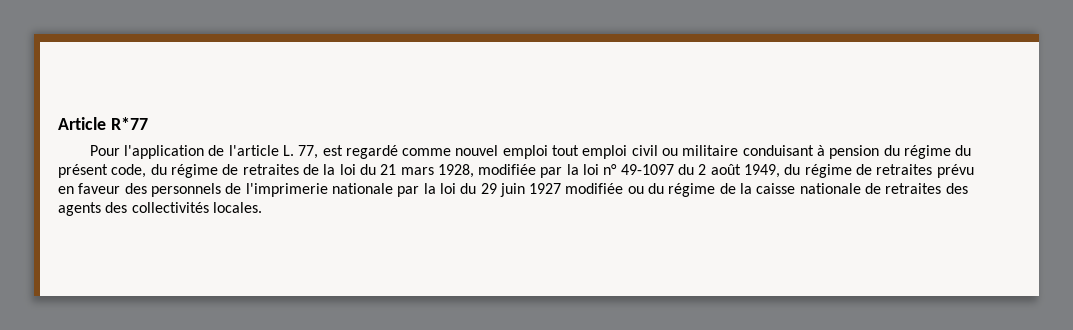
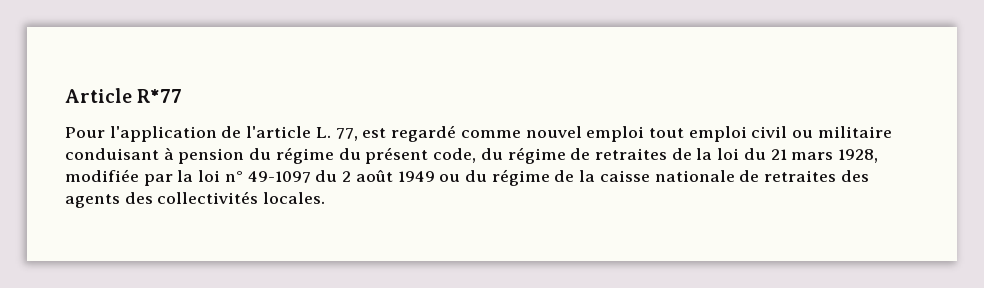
[744,164,974,178] [58,183,624,197] 1949, du régime de retraites prévu en faveur des personnels de l'imprimerie nationale par la loi du 29 juin 1927 modifiée -> [397,171,435,182] 1949

